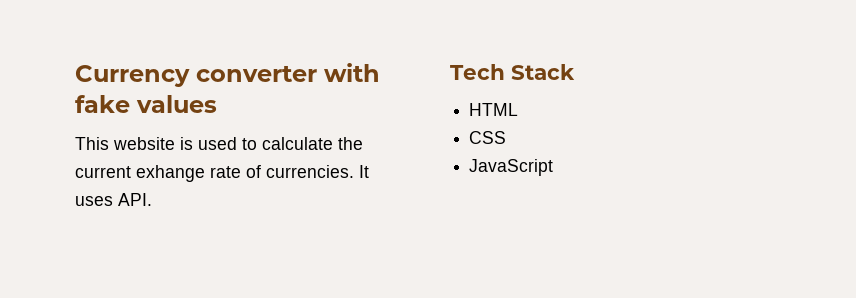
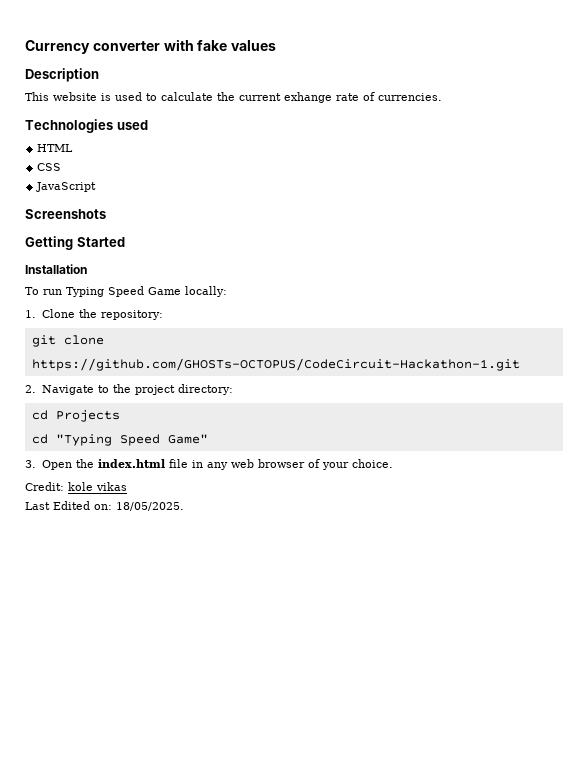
(217, 104) none -> [25,68,99,82] // Description
[359,165,369,178] [75,193,152,206] [450,64,575,80] [469,103,519,116] [469,131,507,144] [469,159,554,176] It uses API. // Tech Stack // HTML // CSS // JavaScript -> [25,119,148,133] [37,144,74,152] [37,163,62,171] [36,182,97,192] [25,209,106,219] [25,236,125,250] [25,264,87,274] [25,286,227,297] [25,309,163,320] [31,335,104,347] [31,358,520,371] [25,384,233,395] [31,410,120,422] [31,434,208,446] [25,459,393,470] [25,482,127,491] [25,501,184,511] // Technologies used // HTML // CSS // JavaScript // Screenshots // Getting Started // Installation // To run Typing Speed Game locally: // 1. Clone the repository: // git clone https://github.com/GHOSTs-OCTOPUS/CodeCircuit-Hackathon-1.git // 2. Navigate to the project directory: // cd Projects // cd "Typing Speed Game" // 3. Open the index.html file in any web browser of your choice. // Credit: kole vikas // Last Edited on: 18/05/2025.

